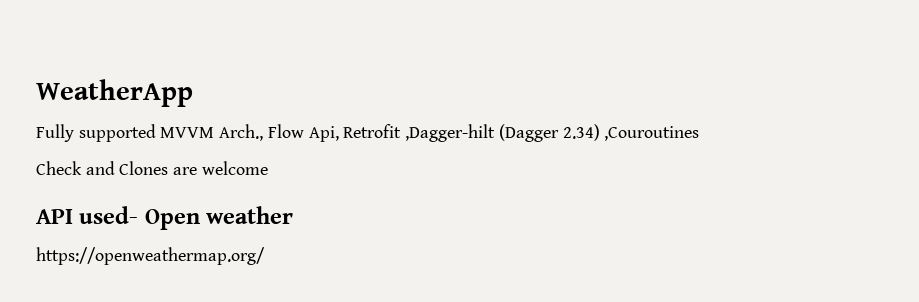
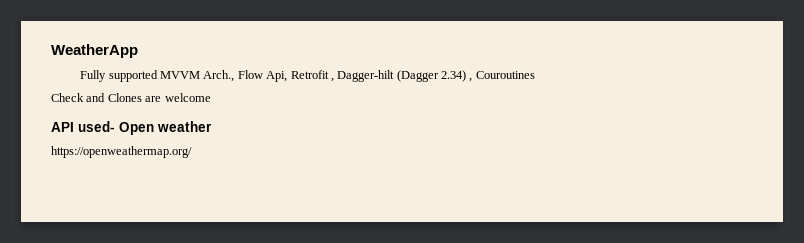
[405,124,700,142] ,Dagger-hilt (Dagger 2.34) ,Couroutines -> [330,70,535,82] , Dagger-hilt (Dagger 2.34) , Couroutines

